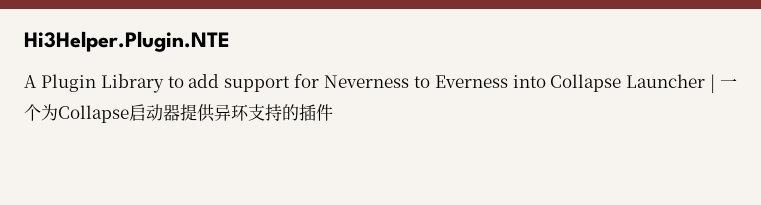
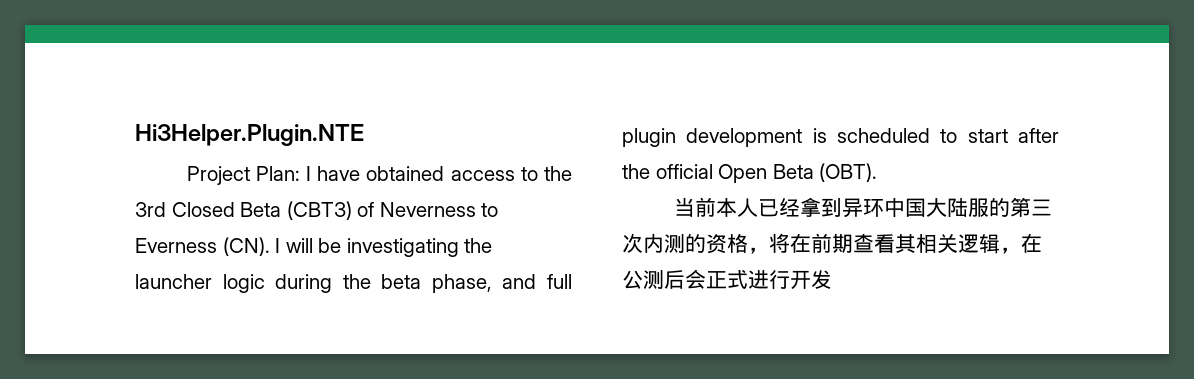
[24,74,737,93] [24,104,333,123] A Plugin Library to add support for Neverness to Everness into Collapse Launcher | 一个为Collapse启动器提供异环支持的插件 -> [186,166,572,185] [135,201,499,220] [135,237,493,257] [135,274,572,293] [622,128,1059,147] [622,163,878,183] [673,197,1052,218] [622,233,1042,254] [622,269,832,290] Project Plan: I have obtained access to the 3rd Closed Beta (CBT3) of Neverness to Everness (CN). I will be investigating the launcher logic during the beta phase, and full plugin development is scheduled to start after the official Open Beta (OBT). // 当前本人已经拿到异环中国大陆服的第三次内测的资格，将在前期查看其相关逻辑，在公测后会正式进行开发

